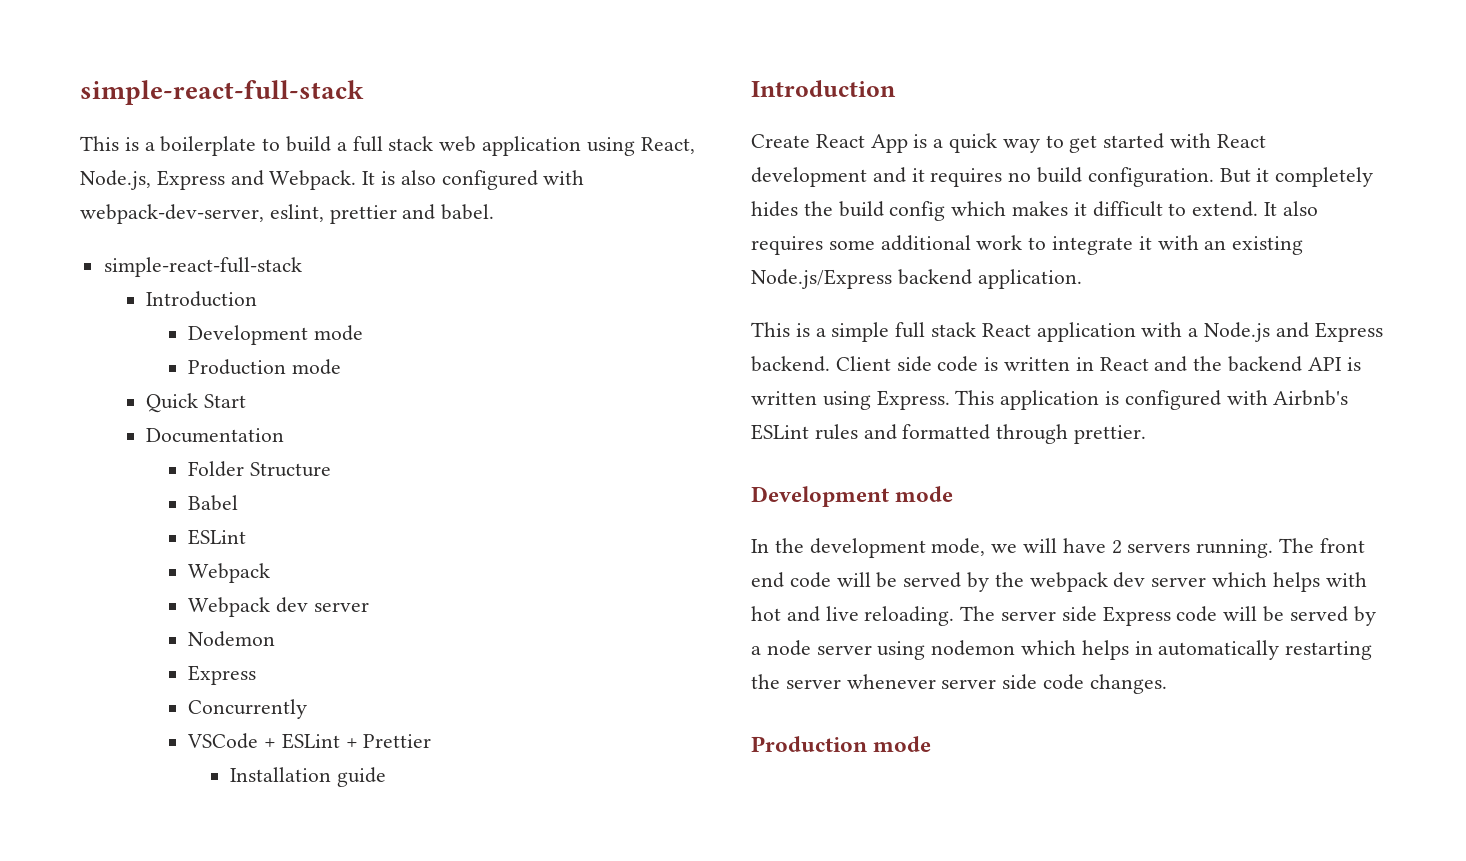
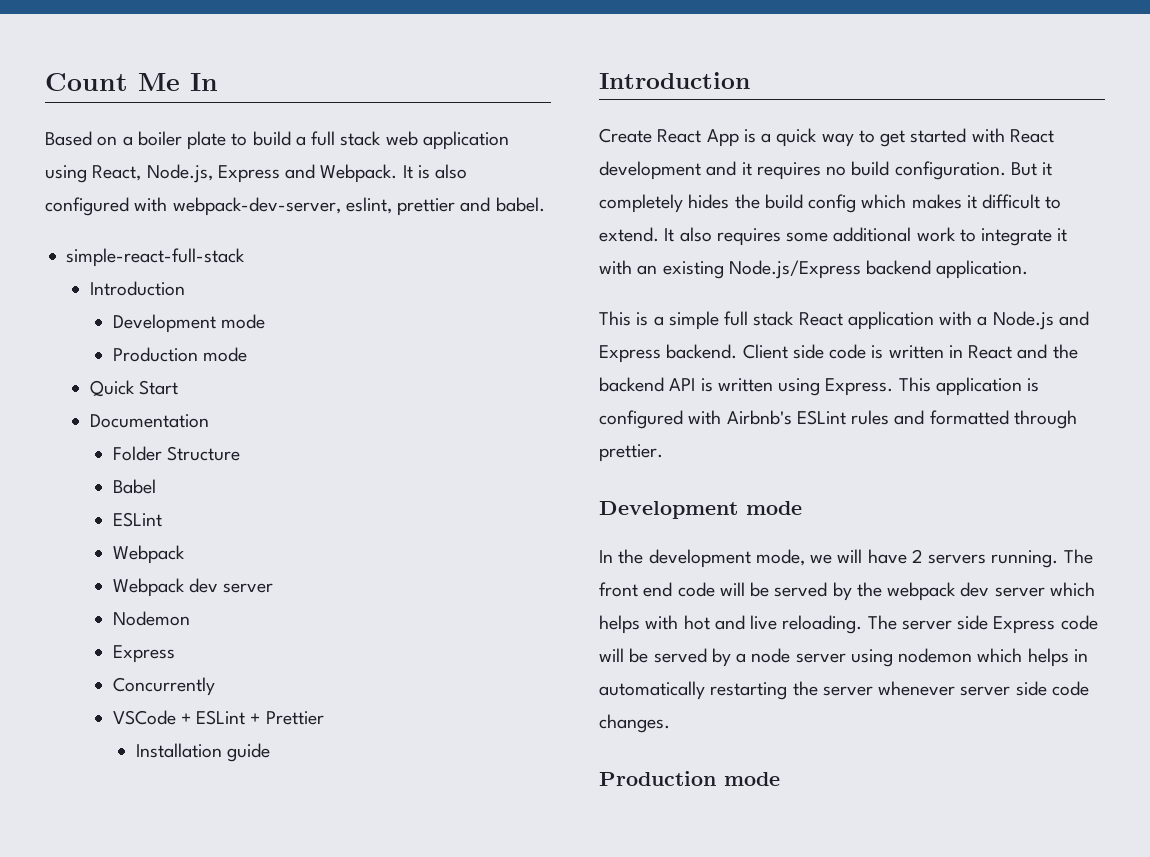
[80,80,364,105] [80,136,257,156] simple-react-full-stack // This is a boilerplate -> [45,73,218,91] [45,131,227,150] Count Me In // Based on a boiler plate

